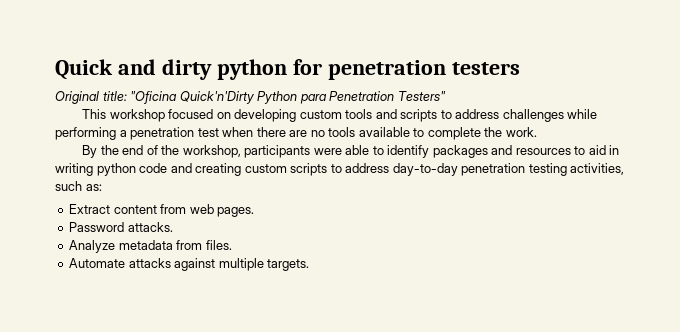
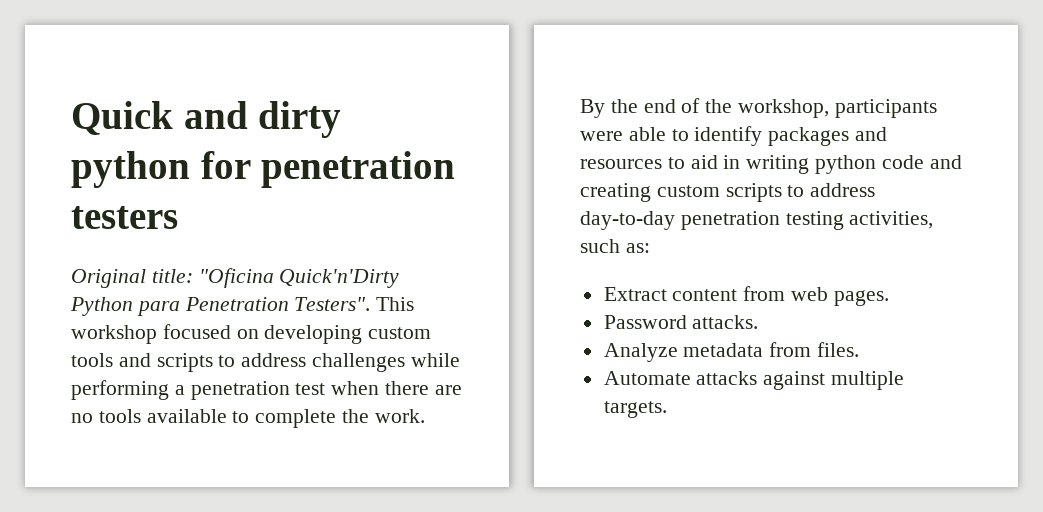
[397,91,446,101] Testers" // -> [294,297,371,311] Testers".

